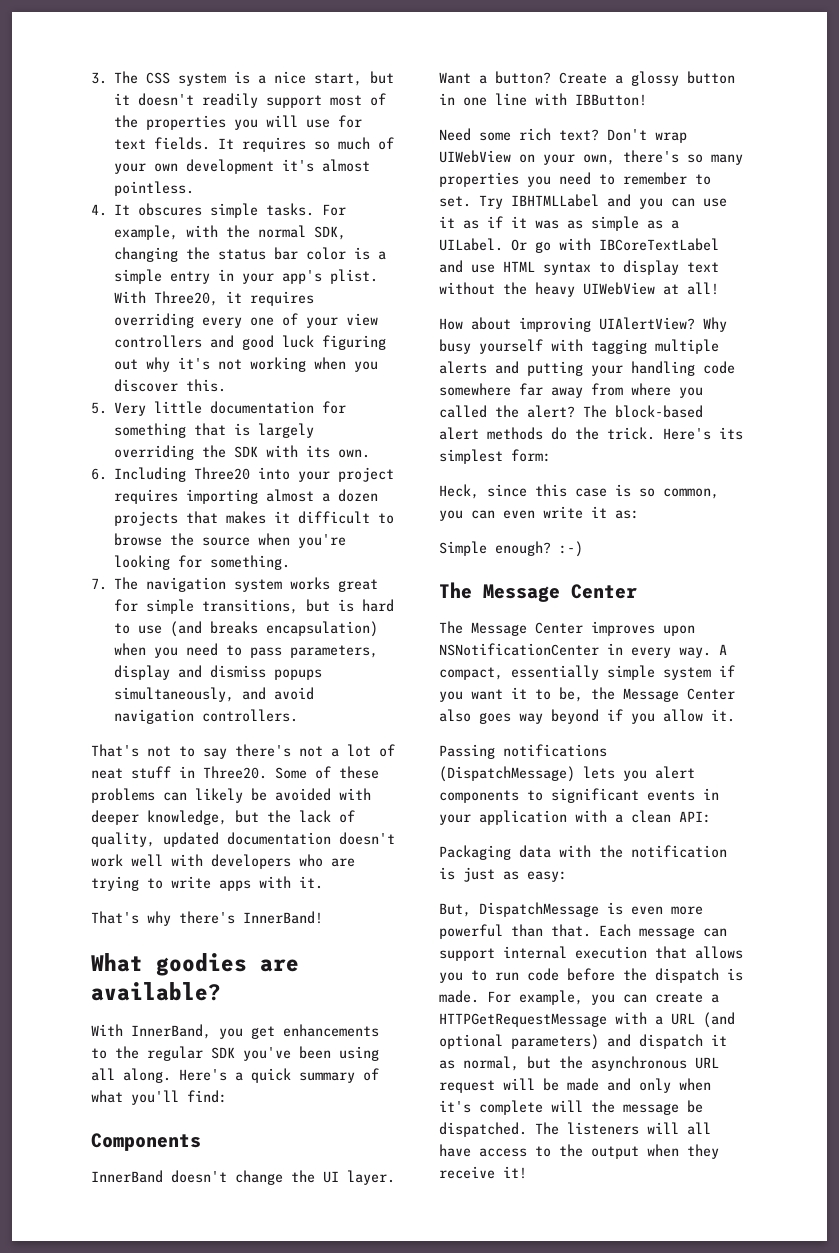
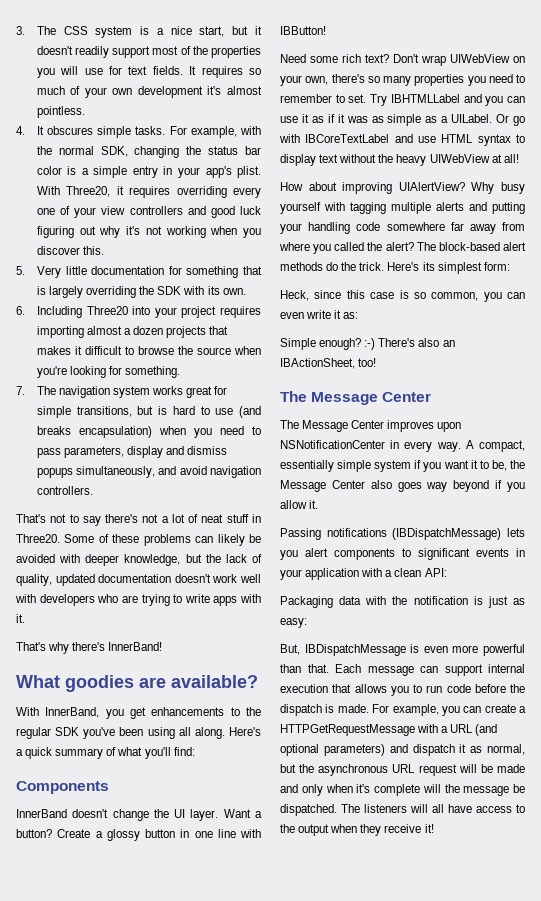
(583, 549) none -> [378,338,455,347] [280,358,377,369] There's also an IBActionSheet, too!
[439,766,575,782] (DispatchMessage) -> [392,528,502,540] (IBDispatchMessage)
[479,902,599,917] DispatchMessage -> [304,644,406,656] IBDispatchMessage

